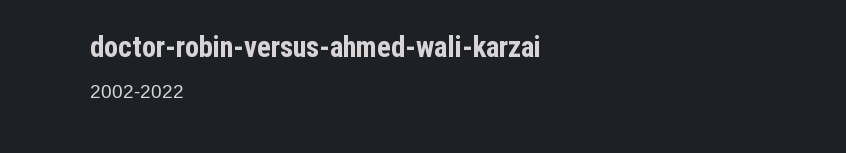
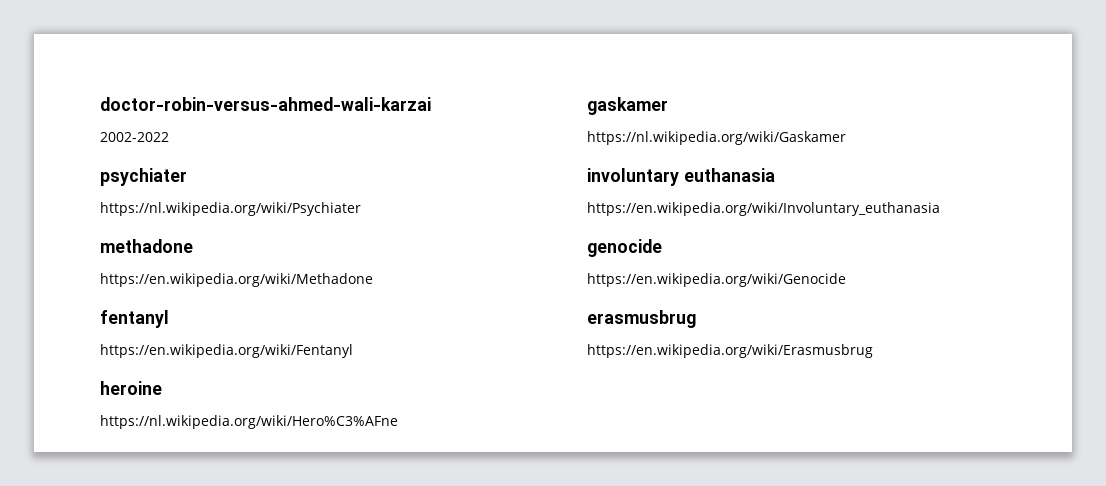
(184, 91) none -> [100,168,187,186] [100,202,361,216] [100,239,193,253] [100,273,373,287] [100,310,169,328] [100,344,353,358] [100,381,162,395] [100,415,398,429] [587,97,668,115] [587,131,846,145] [587,168,775,186] [587,202,940,216] [587,239,662,257] [587,273,846,287] [587,310,696,328] [587,344,873,358] // psychiater // https://nl.wikipedia.org/wiki/Psychiater // methadone // https://en.wikipedia.org/wiki/Methadone // fentanyl // https://en.wikipedia.org/wiki/Fentanyl // heroine // https://nl.wikipedia.org/wiki/Hero%C3%AFne // gaskamer // https://nl.wikipedia.org/wiki/Gaskamer // involuntary euthanasia // https://en.wikipedia.org/wiki/Involuntary_euthanasia // genocide // https://en.wikipedia.org/wiki/Genocide // erasmusbrug // https://en.wikipedia.org/wiki/Erasmusbrug

